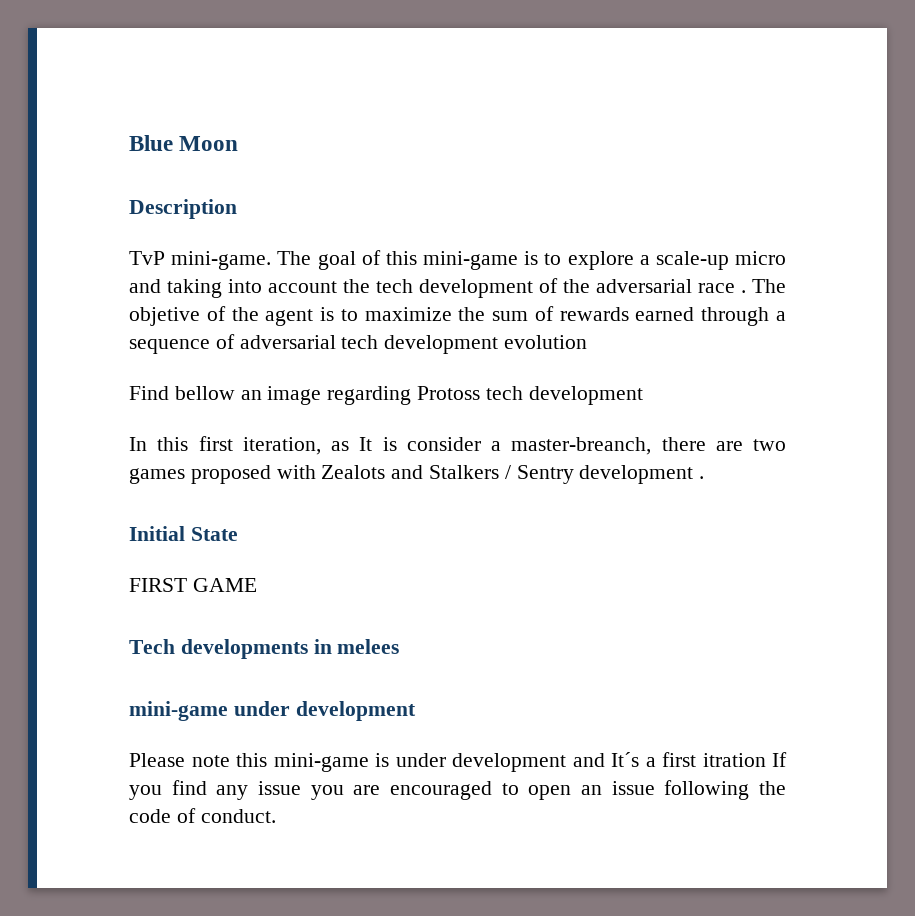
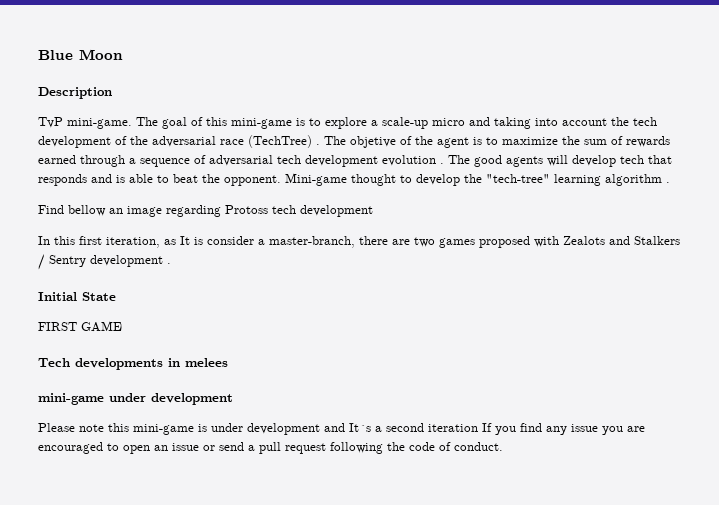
(735, 288) none -> [248,135,312,148] (TechTree)
(588, 342) none -> [440,155,672,167] [38,173,670,186] . The good agents will develop tech that responds and is able to beat the opponent. Mini-game thought to develop the "tech-tree" learning algorithm .
[511,437,652,455] master-breanch, -> [269,236,355,248] master-branch,
[662,752,766,767] first itration -> [386,423,478,432] second iteration
(655, 788) none -> [203,442,326,454] or send a pull request

